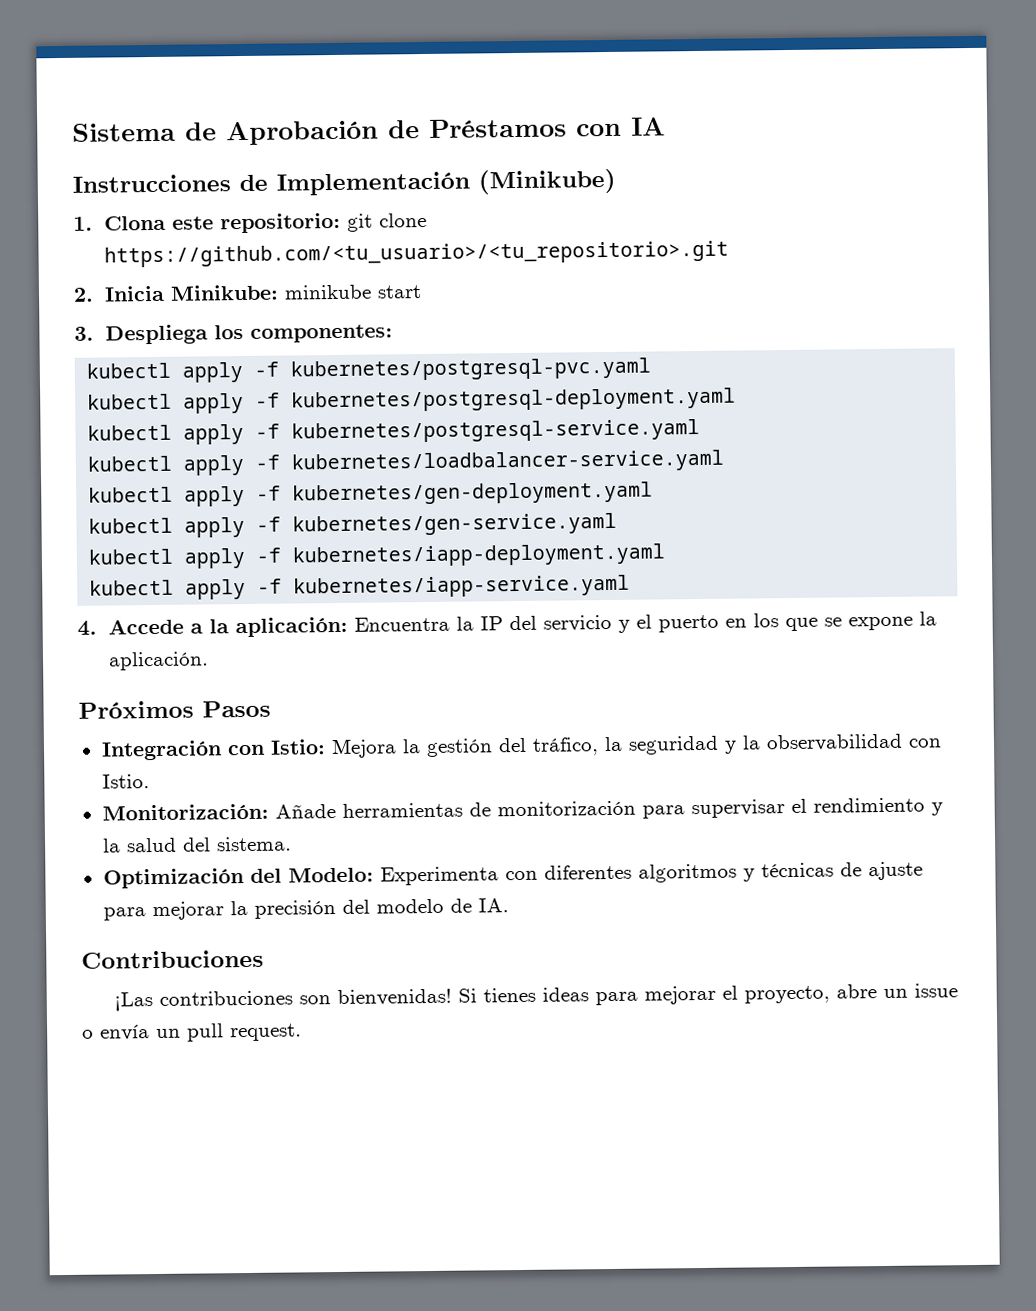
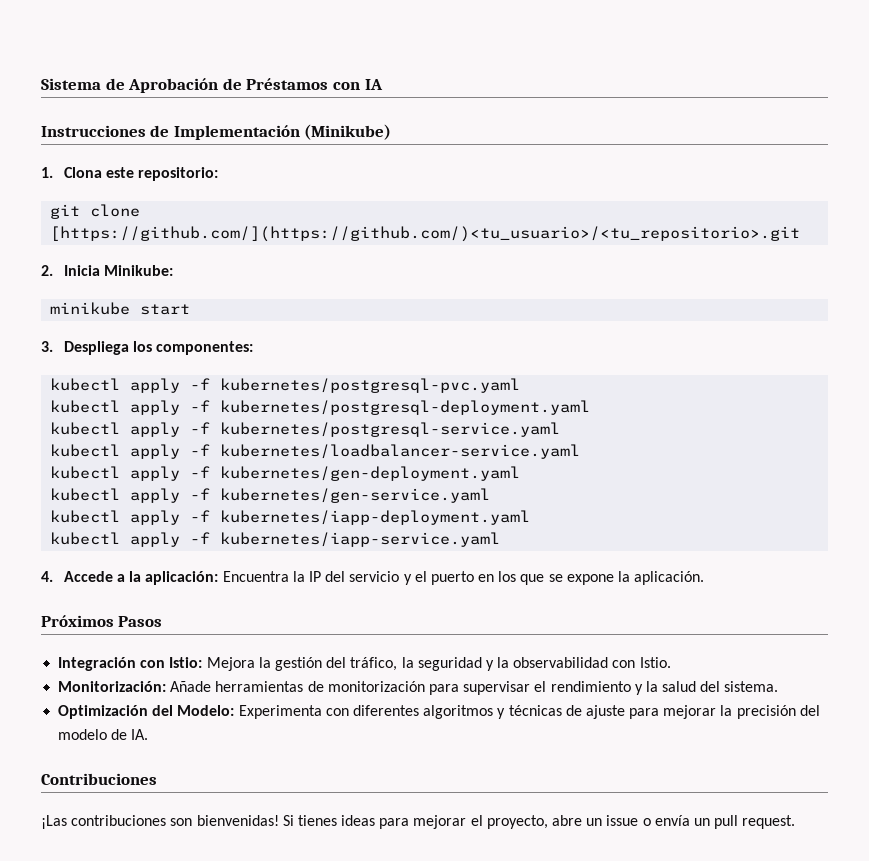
(342, 223) none -> (219, 174) //
[104,240,730,268] https://github.com/<tu_usuario>/<tu_repositorio>.git -> [50,226,801,242] [https://github.com/](https://github.com/)<tu_usuario>/<tu_repositorio>.git
(280, 292) none -> (174, 270) //

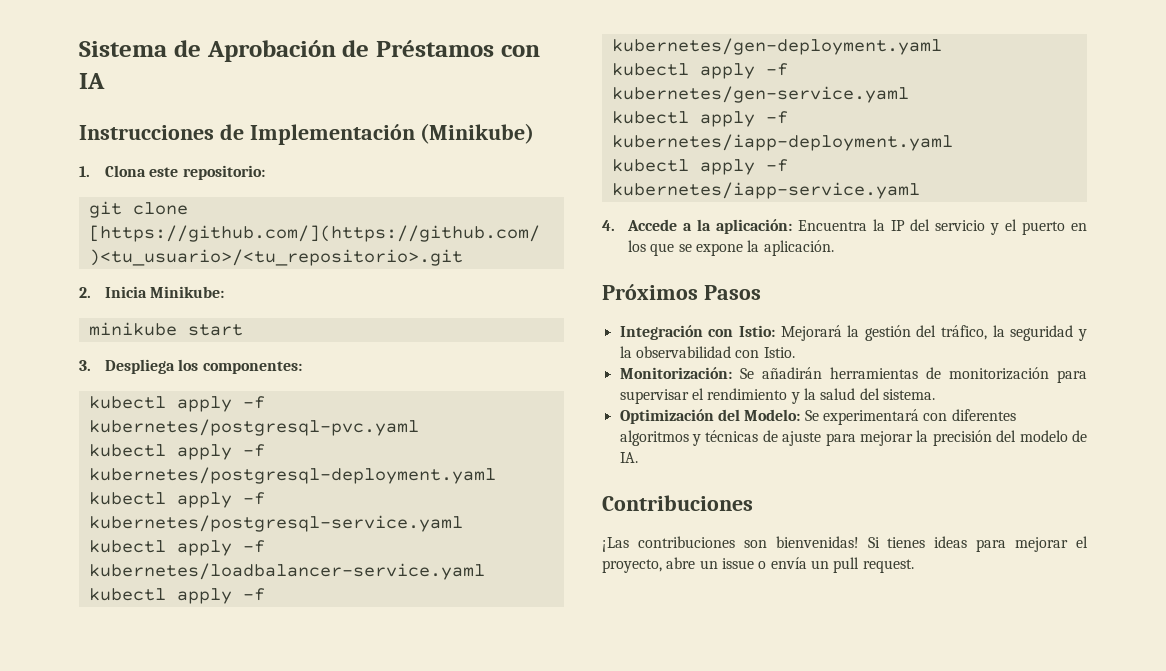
[206,657,255,671] Mejora -> [780,325,842,341] Mejorará
[170,681,212,692] Añade -> [739,367,822,379] Se añadirán
[238,705,322,719] Experimenta -> [804,409,919,425] Se experimentará

